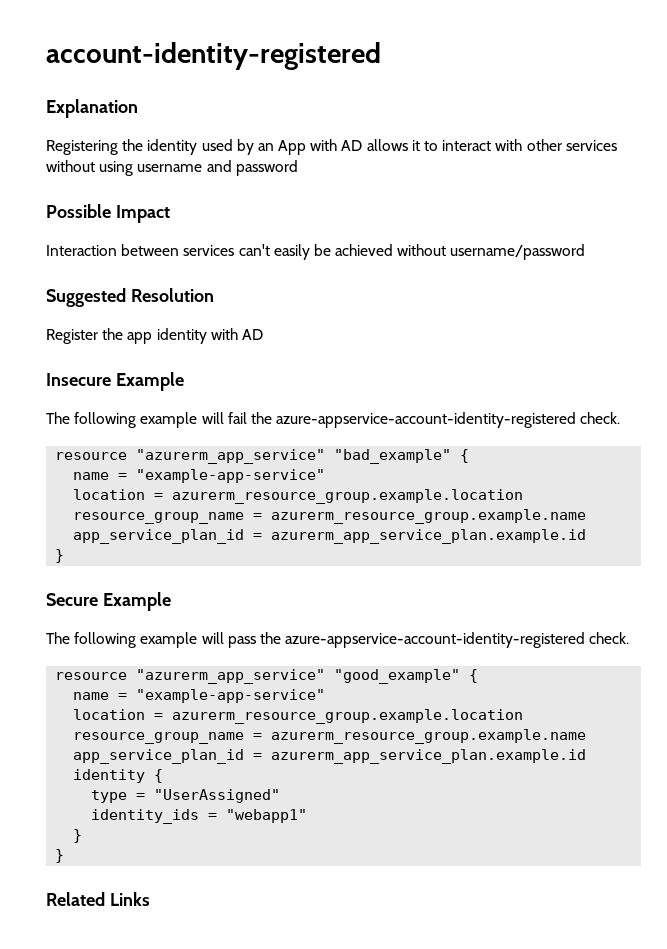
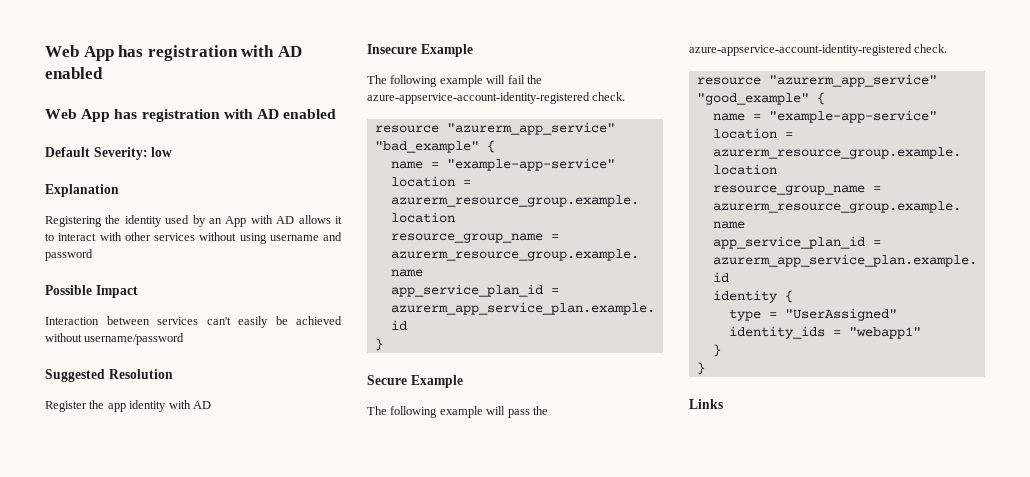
[46,42,381,70] account-identity-registered -> [45,45,302,61] [45,67,103,79] [45,109,337,122] [45,147,173,160] Web App has registration with AD enabled // Web App has registration with AD enabled // Default Severity: low
[46,892,105,906] Related -> (705, 368) none

